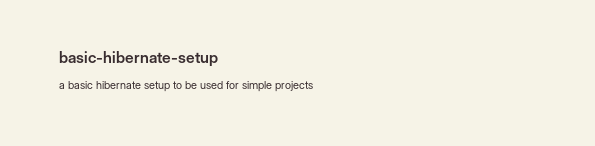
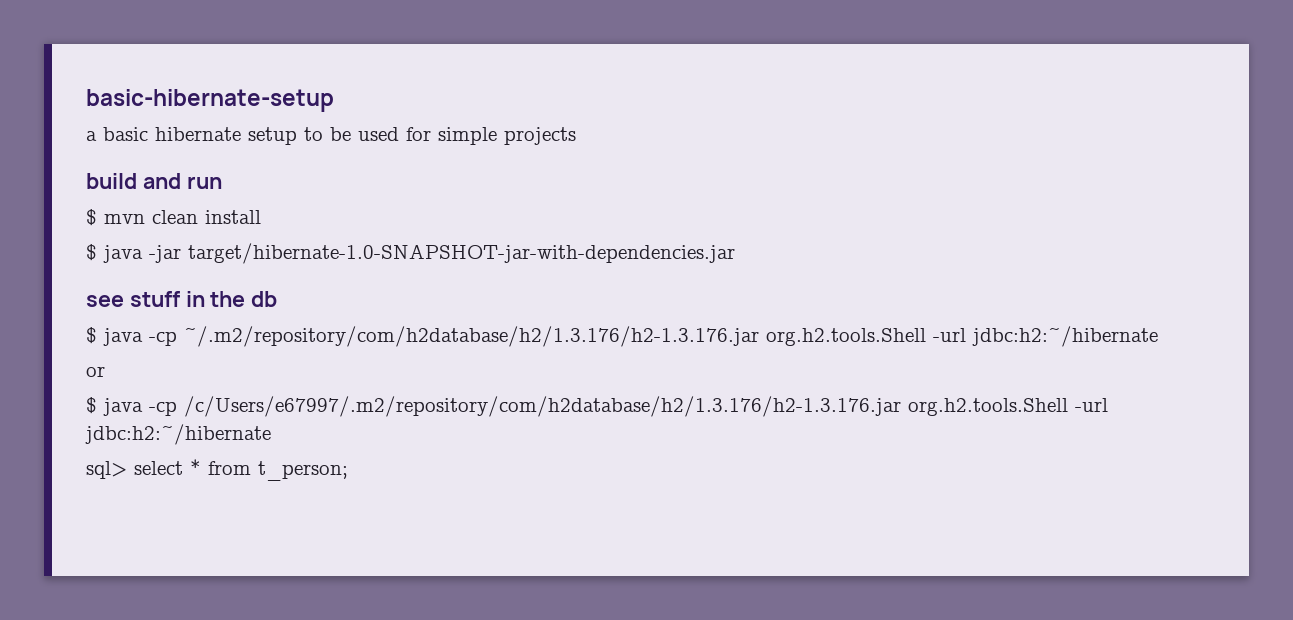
(313, 86) none -> [86,173,222,189] [86,209,261,226] [86,243,735,264] [86,291,278,307] [86,326,1158,347] [86,366,105,377] [86,396,1108,417] [85,424,271,445] [86,459,348,481] // build and run // $ mvn clean install // $ java -jar target/hibernate-1.0-SNAPSHOT-jar-with-dependencies.jar // see stuff in the db // $ java -cp ~/.m2/repository/com/h2database/h2/1.3.176/h2-1.3.176.jar org.h2.tools.Shell -url jdbc:h2:~/hibernate // or // $ java -cp /c/Users/e67997/.m2/repository/com/h2database/h2/1.3.176/h2-1.3.176.jar org.h2.tools.Shell -url jdbc:h2:~/hibernate // sql> select * from t_person;

